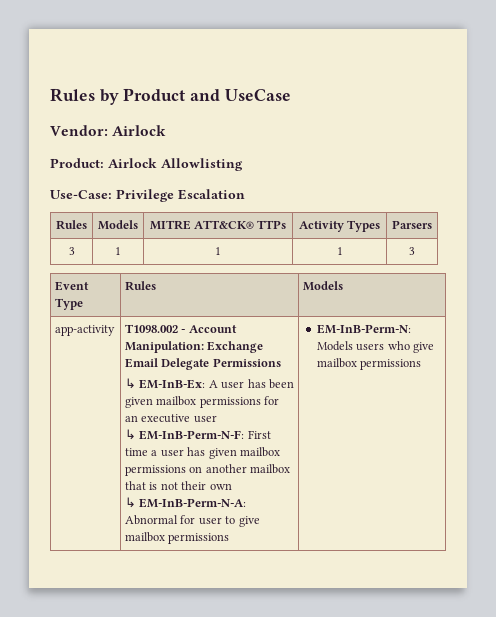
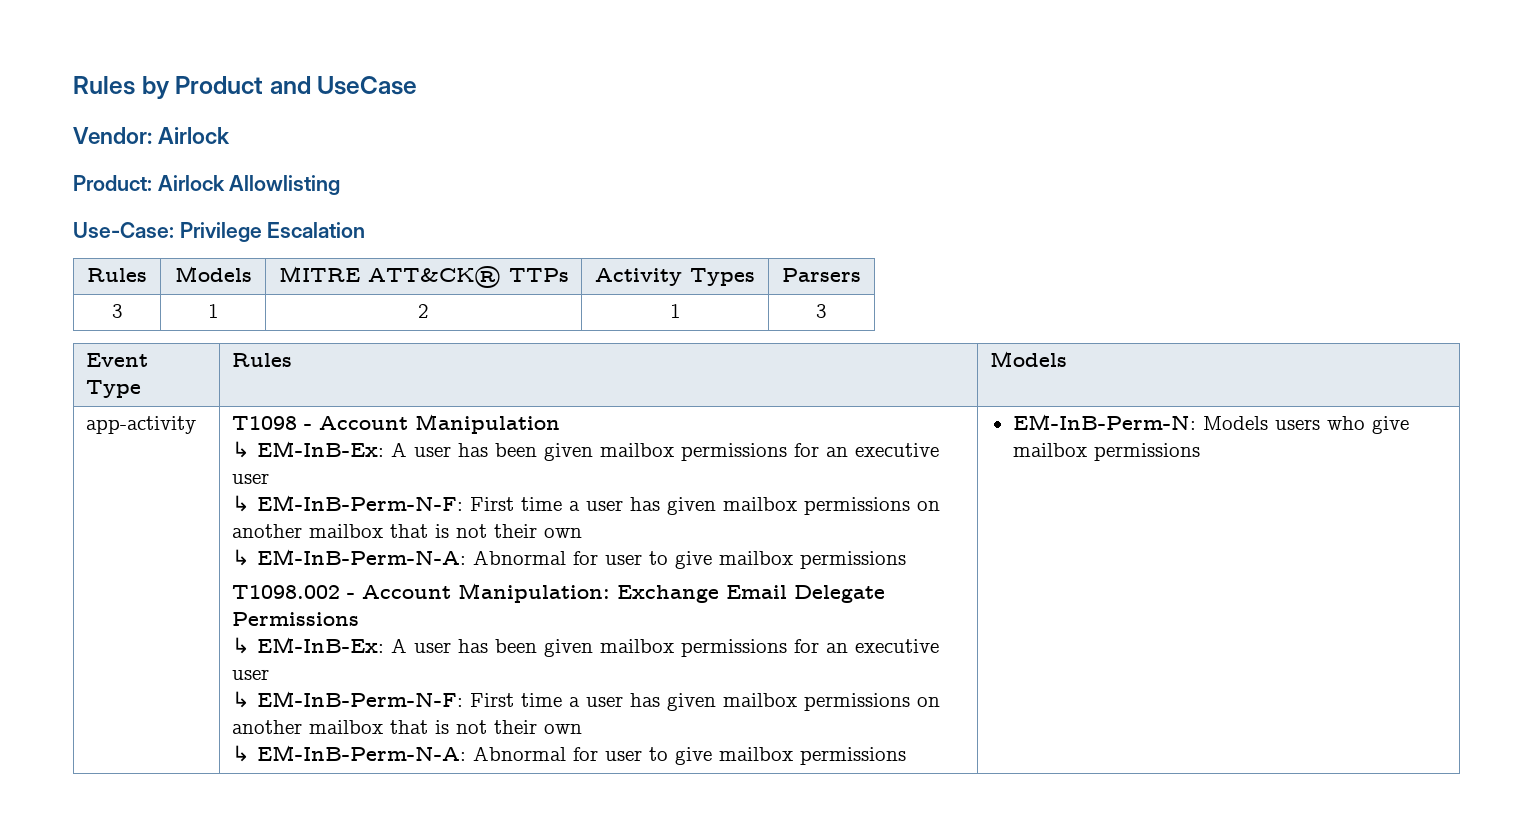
[215,247,221,255] 1 -> [418,304,429,318] 2
(116, 330) none -> [232,414,561,434] [232,441,940,461] [232,473,270,484] [232,495,941,515] [232,524,583,538] [232,549,907,569] T1098 - Account Manipulation // ↳ EM-InB-Ex: A user has been given mailbox permissions for an executive user // ↳ EM-InB-Perm-N-F: First time a user has given mailbox permissions on another mailbox that is not their own // ↳ EM-InB-Perm-N-A: Abnormal for user to give mailbox permissions //

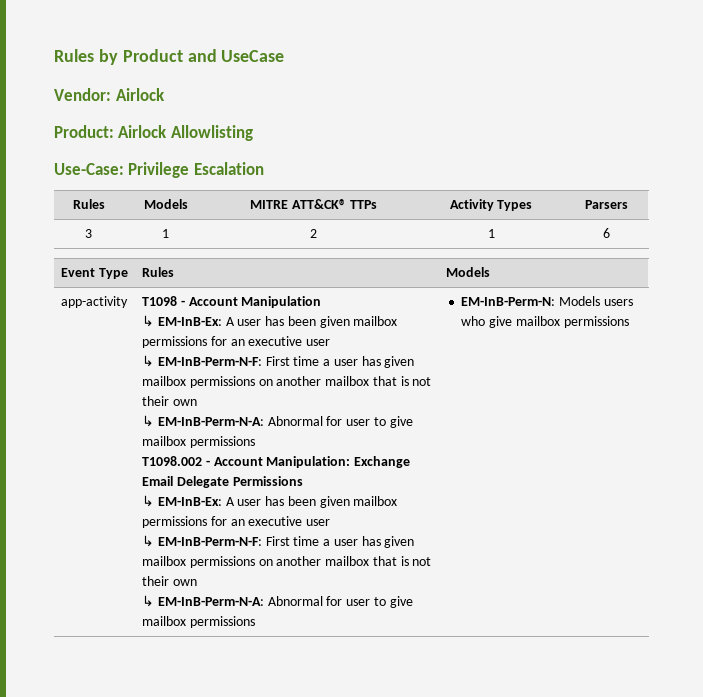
[816,304,827,318] 3 -> [602,228,610,238] 6

